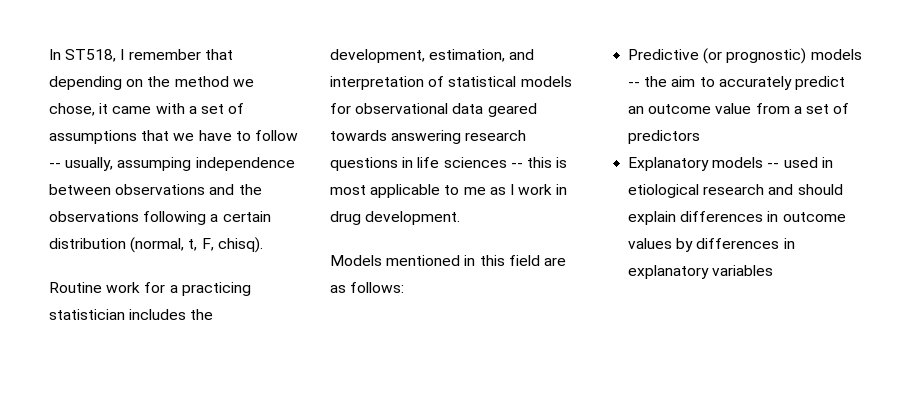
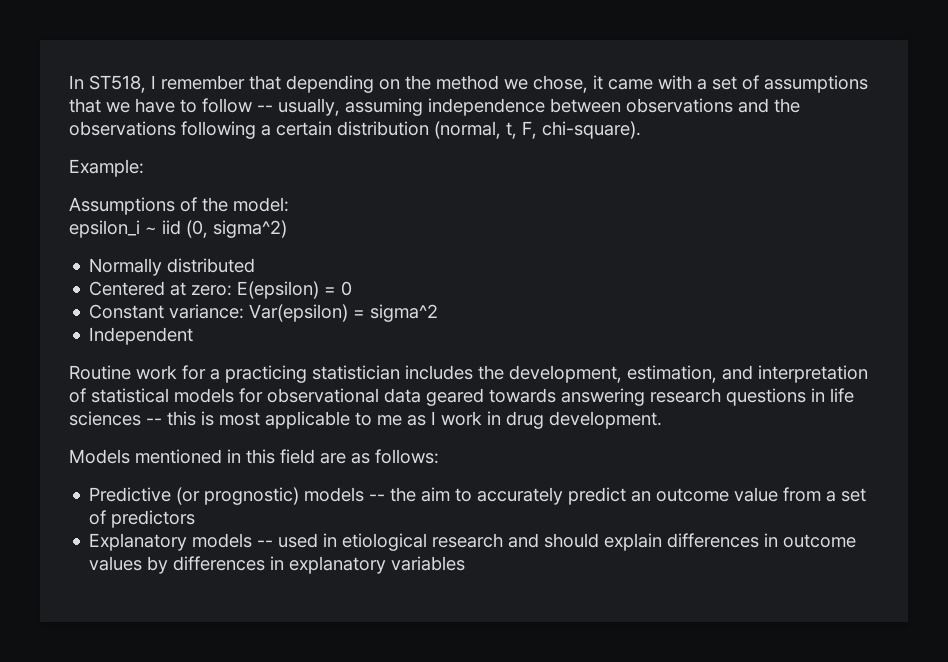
[117,157,192,171] assumping -> [345,98,423,116] assuming
[217,237,263,253] chisq). -> [542,121,641,139] [69,159,144,177] [69,197,289,215] [69,220,287,238] [89,258,256,276] [89,281,353,299] [89,304,439,322] [89,327,194,345] chi-square). // Example: // Assumptions of the model: // epsilon_i ~ iid (0, sigma^2) // Normally distributed // Centered at zero: E(epsilon) = 0 // Constant variance: Var(epsilon) = sigma^2 // Independent

